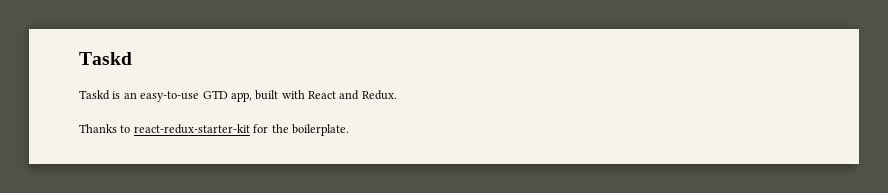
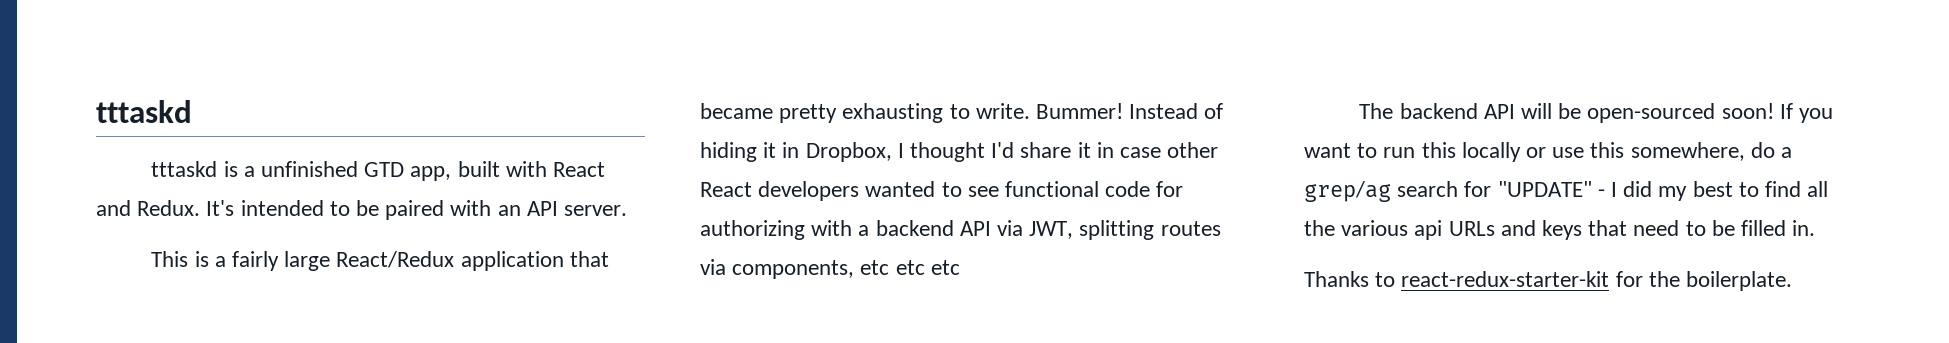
[79,52,132,65] [79,90,200,102] Taskd // Taskd is an easy-to-use -> [96,100,192,123] [151,161,358,177] tttaskd // tttaskd is a unfinished
(397, 95) none -> [206,200,628,220] [151,251,609,271] [700,103,1224,123] [700,142,1219,162] [700,181,1184,201] [700,220,1221,240] [700,259,960,279] [1359,103,1833,123] [1304,142,1793,162] [1304,181,1829,202] [1304,220,1816,240] It's intended to be paired with an API server. // This is a fairly large React/Redux application that became pretty exhausting to write. Bummer! Instead of hiding it in Dropbox, I thought I'd share it in case other React developers wanted to see functional code for authorizing with a backend API via JWT, splitting routes via components, etc etc etc // The backend API will be open-sourced soon! If you want to run this locally or use this somewhere, do a grep/ag search for "UPDATE" - I did my best to find all the various api URLs and keys that need to be filled in.

